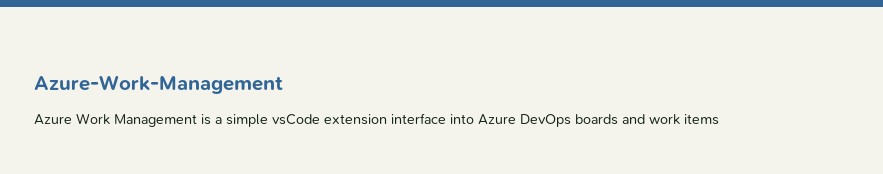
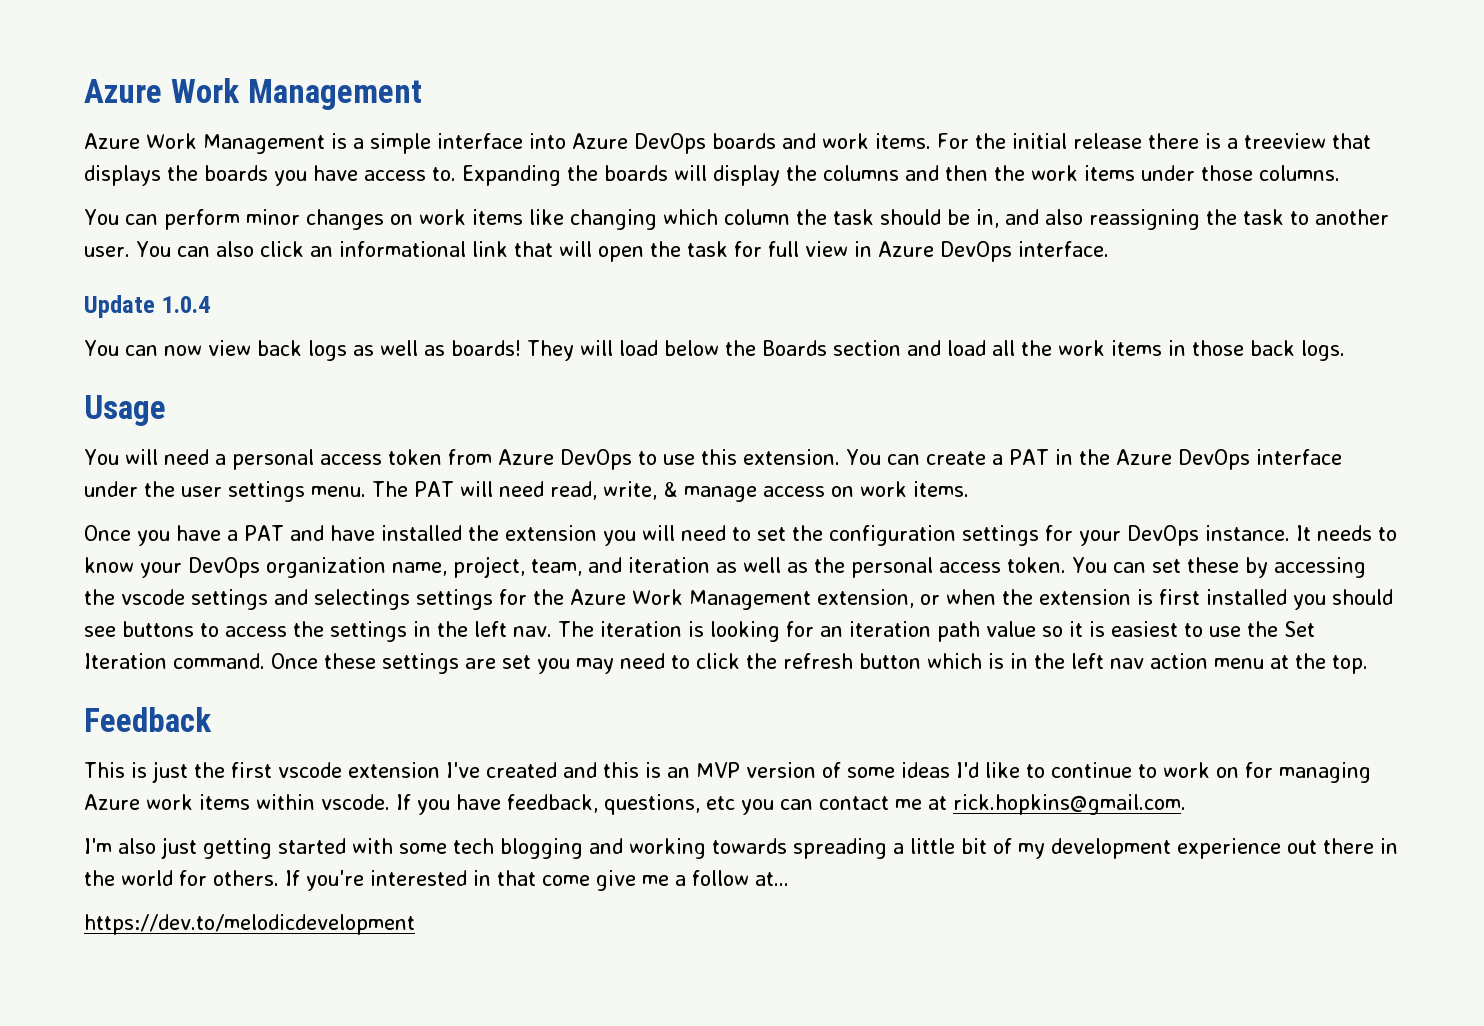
[34,75,283,94] Azure-Work-Management -> [84,78,422,110] Azure Work Management
[272,114,387,125] vsCode extension -> (431, 143) none
[684,114,719,125] items -> [874,133,1371,149] [84,165,1340,186] [84,209,1389,230] [84,241,1109,262] [84,295,210,318] [84,340,1345,361] [84,395,166,426] [84,449,1342,470] [84,481,969,502] [84,525,1397,546] [84,556,1366,578] [84,589,1393,610] [84,621,1315,642] [84,653,1368,674] [84,707,212,732] [84,761,1371,783] [84,794,1186,815] [84,837,1398,859] [84,870,789,891] [84,914,415,935] items. For the initial release there is a treeview that displays the boards you have access to. Expanding the boards will display the columns and then the work items under those columns. // You can perform minor changes on work items like changing which column the task should be in, and also reassigning the task to another user. You can also click an informational link that will open the task for full view in Azure DevOps interface. // Update 1.0.4 // You can now view back logs as well as boards! They will load below the Boards section and load all the work items in those back logs. // Usage // You will need a personal access token from Azure DevOps to use this extension. You can create a PAT in the Azure DevOps interface under the user settings menu. The PAT will need read, write, & manage access on work items. // Once you have a PAT and have installed the extension you will need to set the configuration settings for your DevOps instance. It needs to know your DevOps organization name, project, team, and iteration as well as the personal access token. You can set these by accessing the vscode settings and selectings settings for the Azure Work Management extension, or when the extension is first installed you should see buttons to access the settings in the left nav. The iteration is looking for an iteration path value so it is easiest to use the Set Iteration command. Once these settings are set you may need to click the refresh button which is in the left nav action menu at the top. // Feedback // This is just the first vscode extension I've created and this is an MVP version of some ideas I'd like to continue to work on for managing Azure work items within vscode. If you have feedback, questions, etc you can contact me at rick.hopkins@gmail.com. // I'm also just getting started with some tech blogging and working towards spreading a little bit of my development experience out there in the world for others. If you're interested in that come give me a follow at... // https://dev.to/melodicdevelopment

